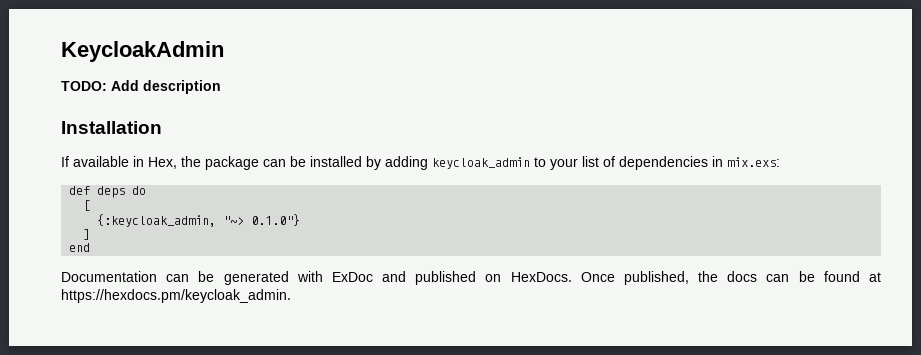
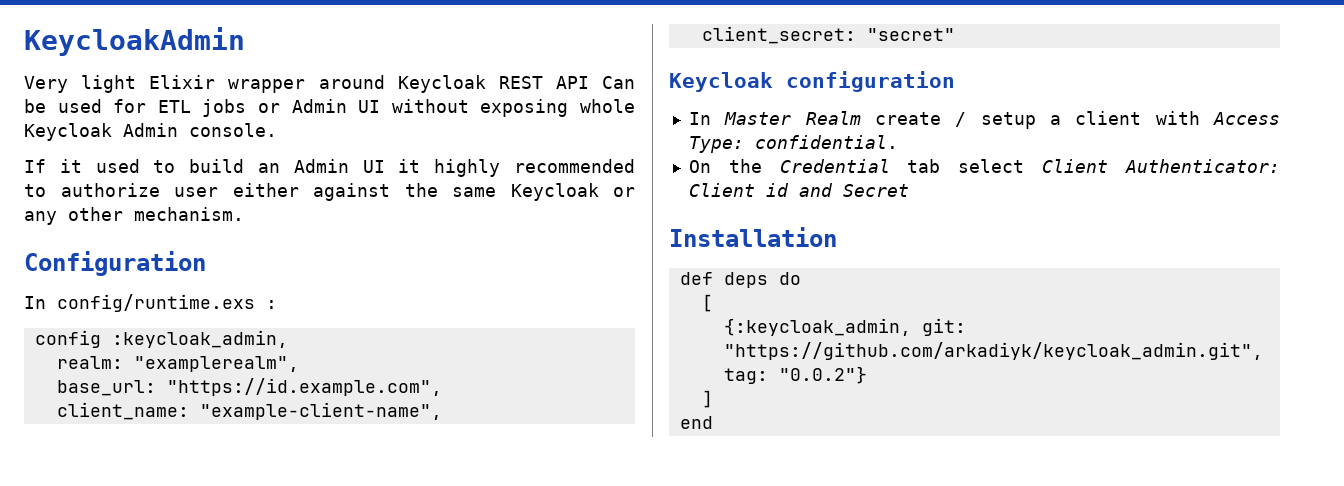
[61,80,221,94] [61,121,162,134] [61,156,780,170] TODO: Add description // Installation // If available in Hex, the package can be installed by adding keycloak_admin to your list of dependencies in mix.exs: -> [24,75,635,93] [24,99,636,117] [24,123,277,141] [24,159,635,177] [24,183,635,201] [24,207,244,225] [24,251,206,276] [24,294,277,312] [34,330,288,348] [56,356,299,372] [56,378,442,396] [56,402,442,420] [701,26,955,44] [669,71,955,92] [688,111,1280,129] [688,135,898,153] [688,159,1280,173] [688,183,909,197] [669,227,837,247] Very light Elixir wrapper around Keycloak REST API Can be used for ETL jobs or Admin UI without exposing whole Keycloak Admin console. // If it used to build an Admin UI it highly recommended to authorize user either against the same Keycloak or any other mechanism. // Configuration // In config/runtime.exs : // config :keycloak_admin, // realm: "examplerealm", // base_url: "https://id.example.com", // client_name: "example-client-name", // client_secret: "secret" // Keycloak configuration // In Master Realm create / setup a client with Access Type: confidential. // On the Credential tab select Client Authenticator: Client id and Secret // Installation
[223,214,301,226] [83,229,91,240] [69,243,91,252] [61,271,881,285] [61,289,291,303] "~> 0.1.0"} // ] // end // Documentation can be generated with ExDoc and published on HexDocs. Once published, the docs can be found at https://hexdocs.pm/keycloak_admin. -> [921,318,966,336] [723,342,1263,360] [723,366,867,384] [701,390,713,408] [679,416,713,429] git: "https://github.com/arkadiyk/keycloak_admin.git", tag: "0.0.2"} // ] // end

